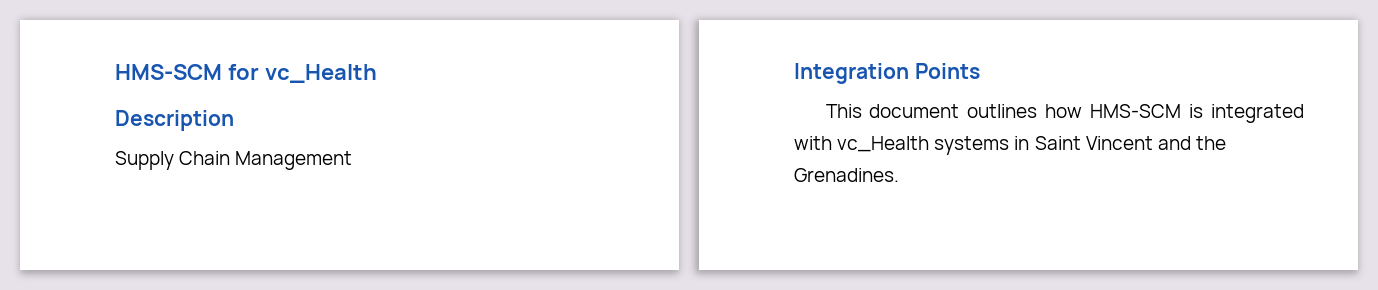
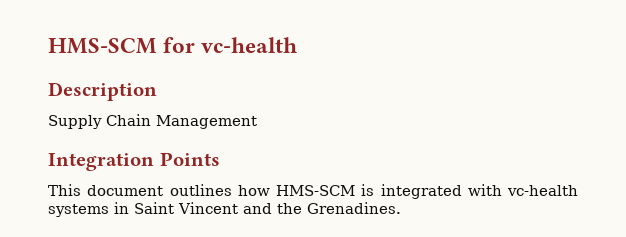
[264,64,377,83] vc_Health -> [201,37,299,53] vc-health
[837,136,930,152] vc_Health -> [507,185,578,196] vc-health

